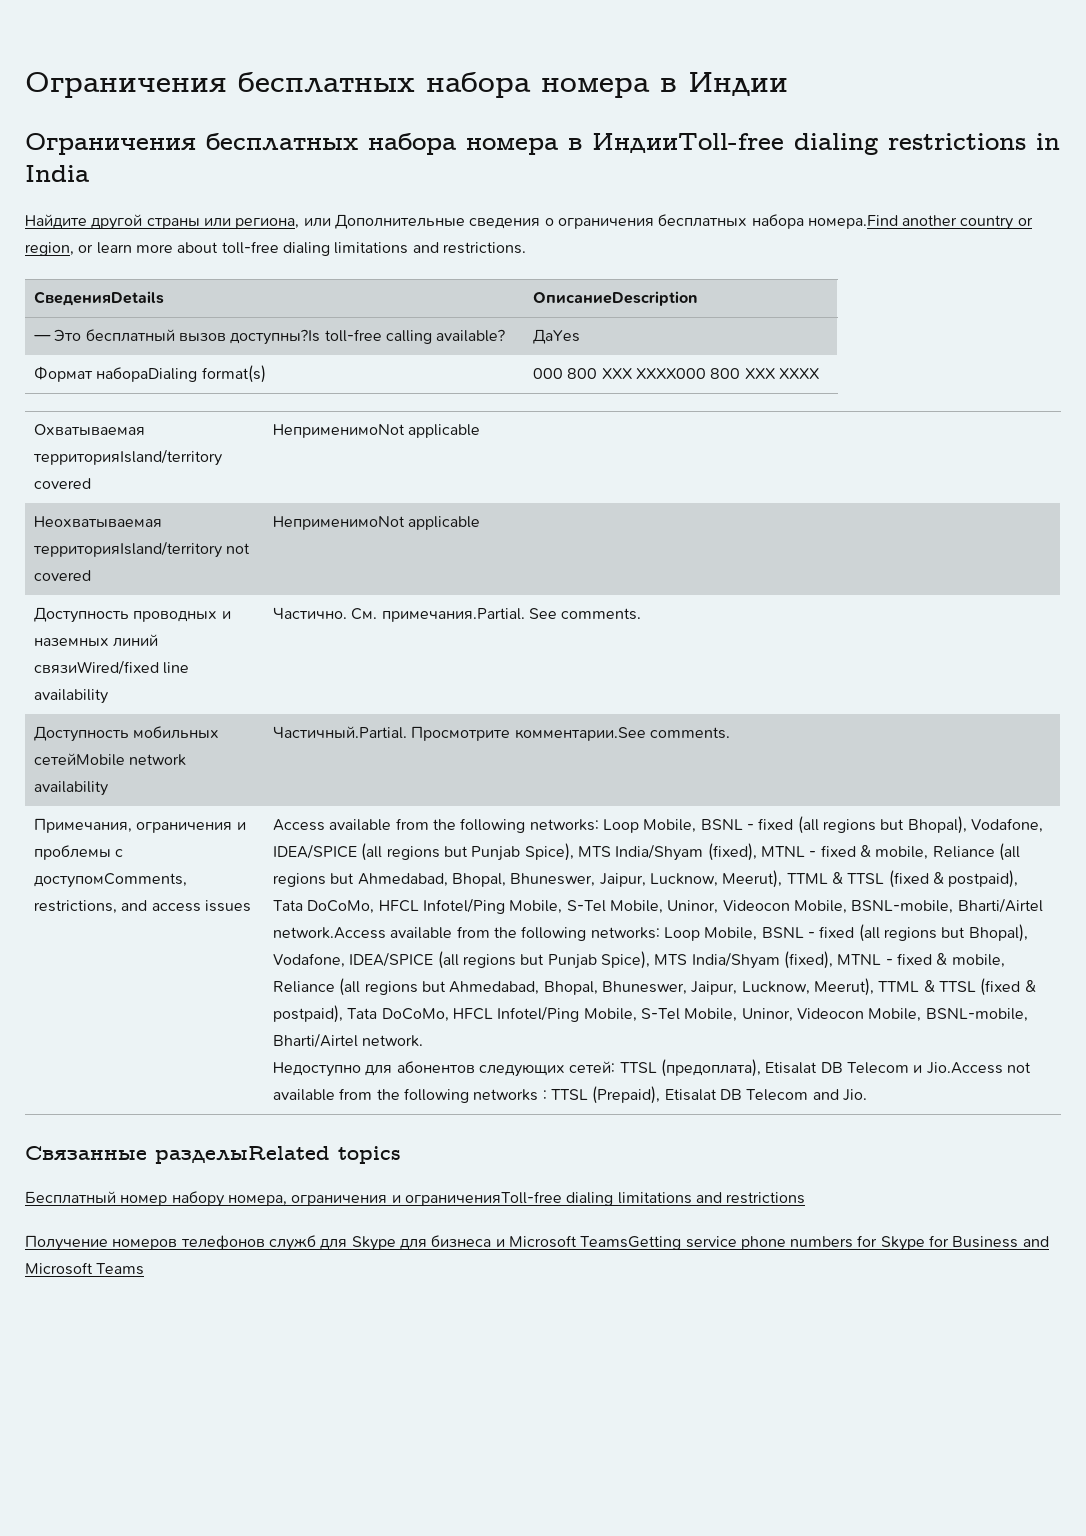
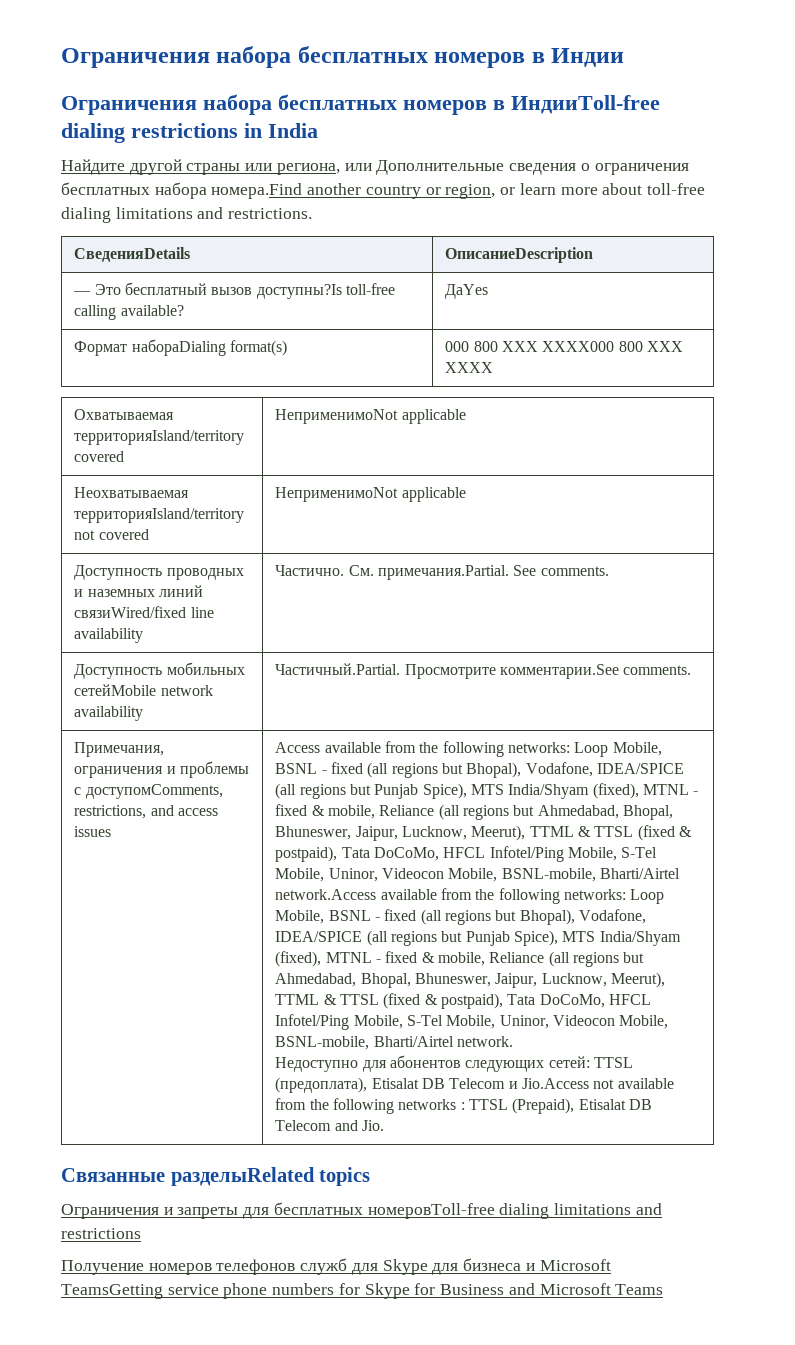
[25,72,650,98] Ограничения бесплатных набора номера -> [61,46,526,68] Ограничения набора бесплатных номеров
[206,133,558,155] бесплатных набора номера -> [203,94,487,115] набора бесплатных номеров
[25,1191,562,1207] Бесплатный номер набору номера, ограничения и ограниченияToll-free -> [61,1202,495,1219] Ограничения и запреты для бесплатных номеровToll-free

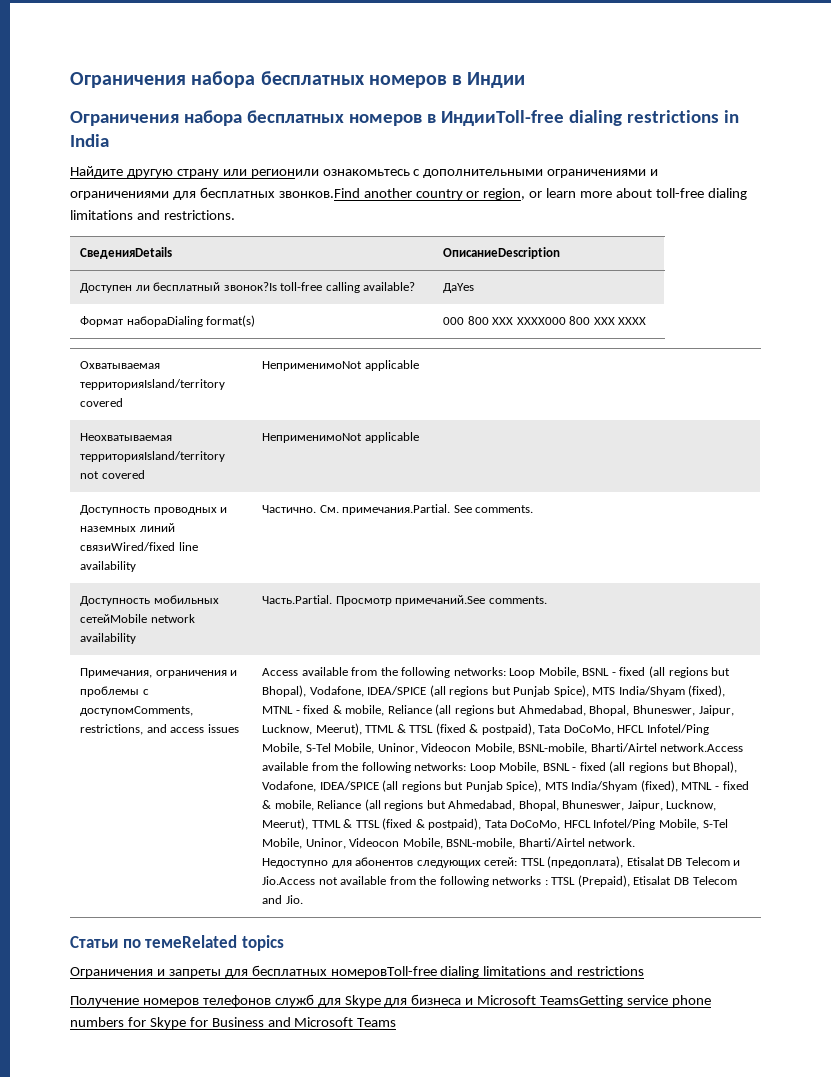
[129,159,689,175] [61,182,303,199] другой страны или региона, или Дополнительные сведения о ограничения бесплатных набора номера.Find -> [126,169,659,178] [70,187,360,200] другую страну или регионили ознакомьтесь с дополнительными ограничениями и ограничениями для бесплатных звонков.Find
[73,282,342,299] — Это бесплатный вызов доступны?Is -> [80,282,277,293] Доступен ли бесплатный звонок?Is
[275,663,620,679] Частичный.Partial. Просмотрите комментарии.See -> [262,595,486,606] Часть.Partial. Просмотр примечаний.See
[61,1167,315,1186] Связанные разделыRelated -> [70,935,238,948] Статьи по темеRelated

